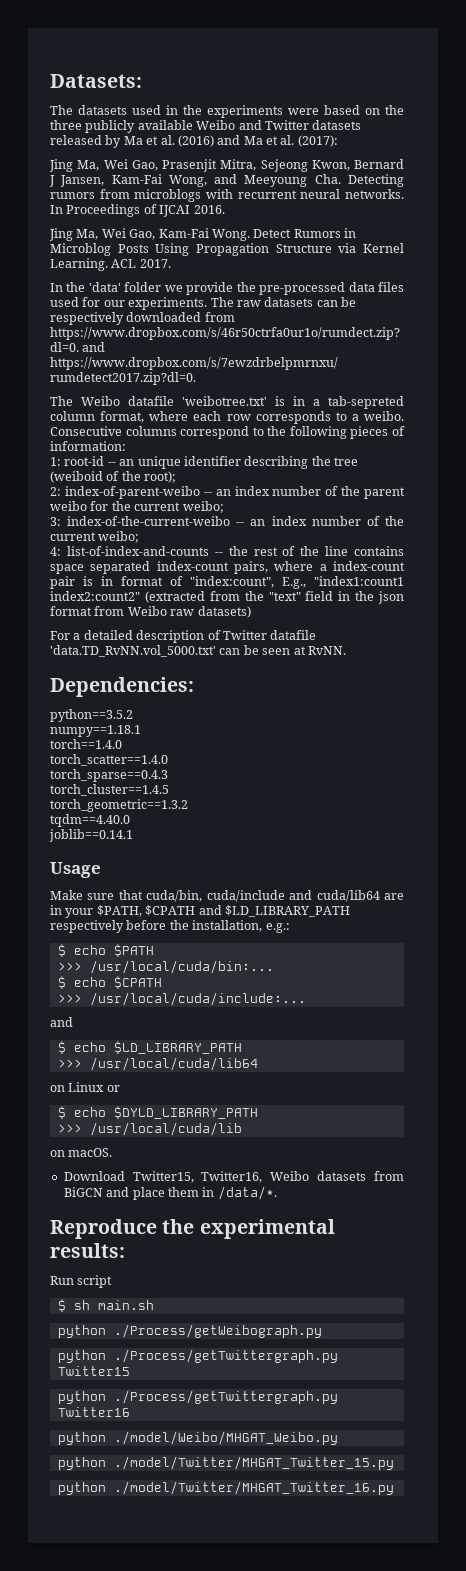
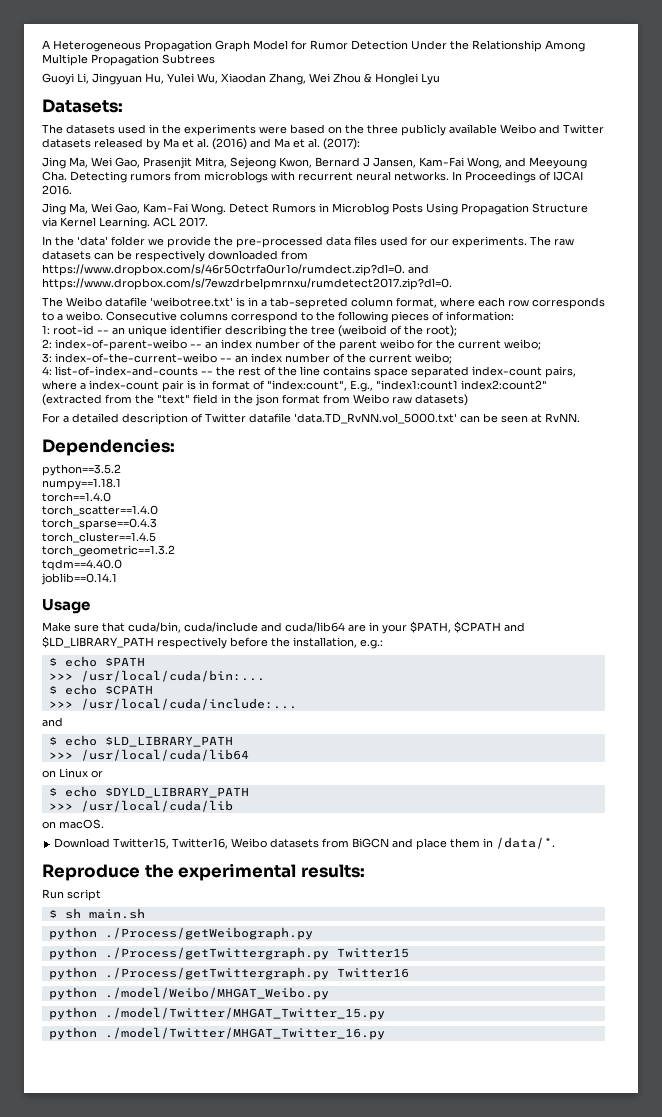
(50, 81) none -> [42,40,585,52] [42,54,215,66] [42,73,440,85] A Heterogeneous Propagation Graph Model for Rumor Detection Under the Relationship Among Multiple Propagation Subtrees // Guoyi Li, Jingyuan Hu, Yulei Wu, Xiaodan Zhang, Wei Zhou & Honglei Lyu //

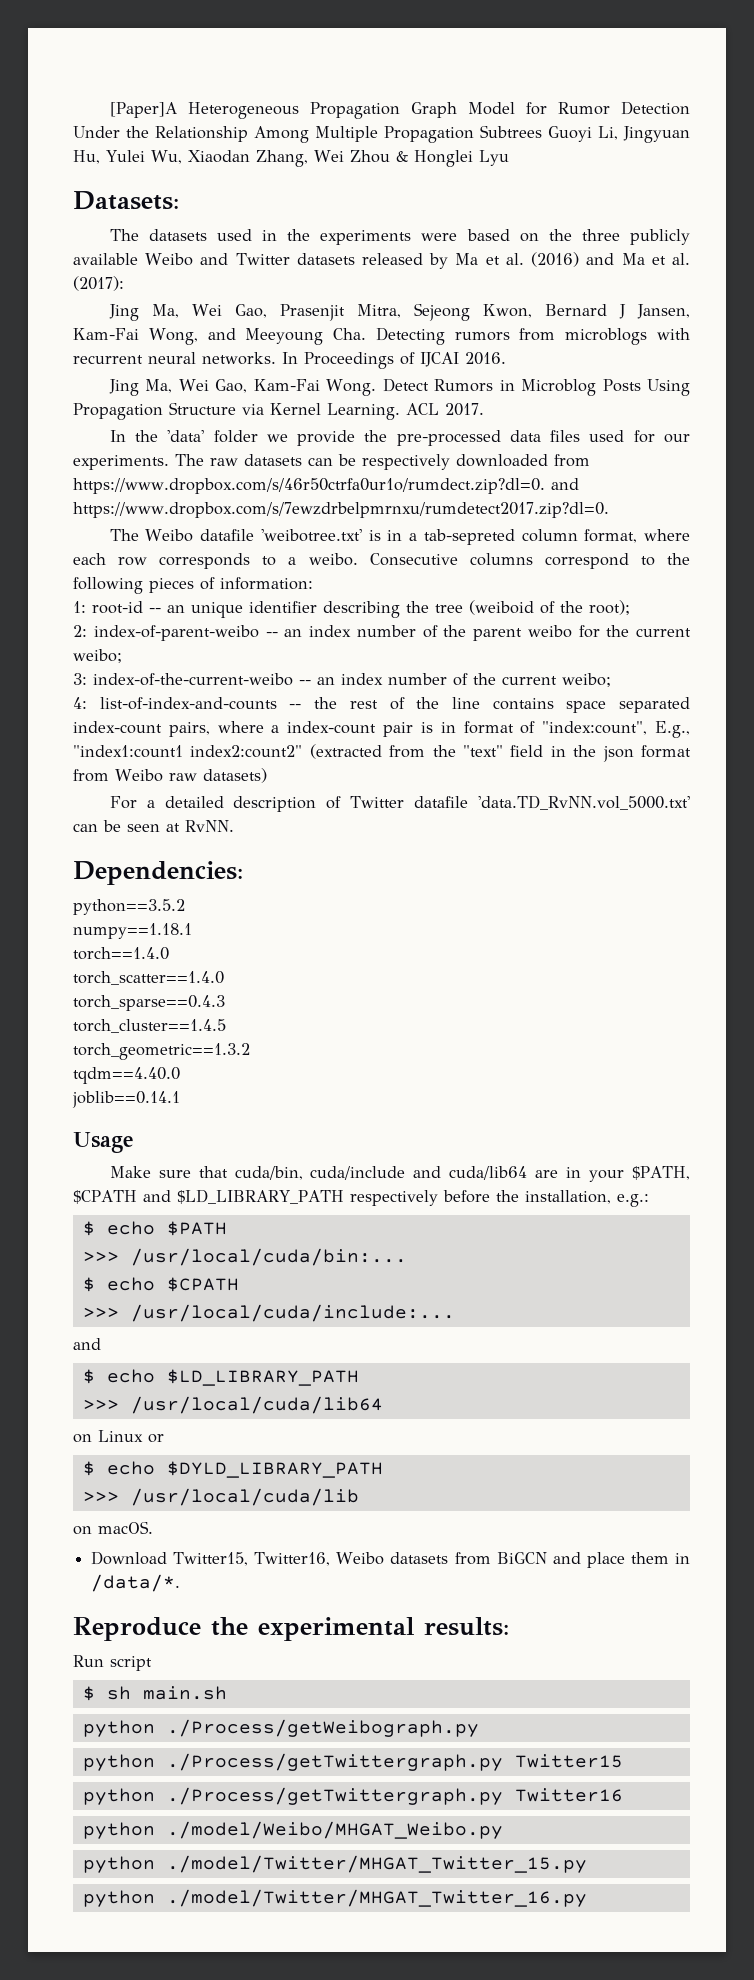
[42,40,50,49] A -> [109,102,177,118] [Paper]A
(215, 59) // -> (542, 131) none

